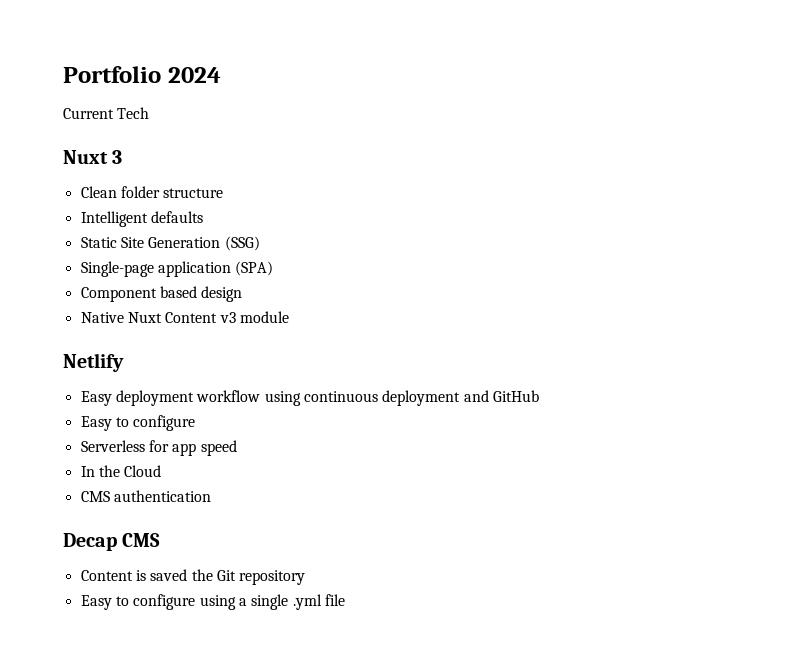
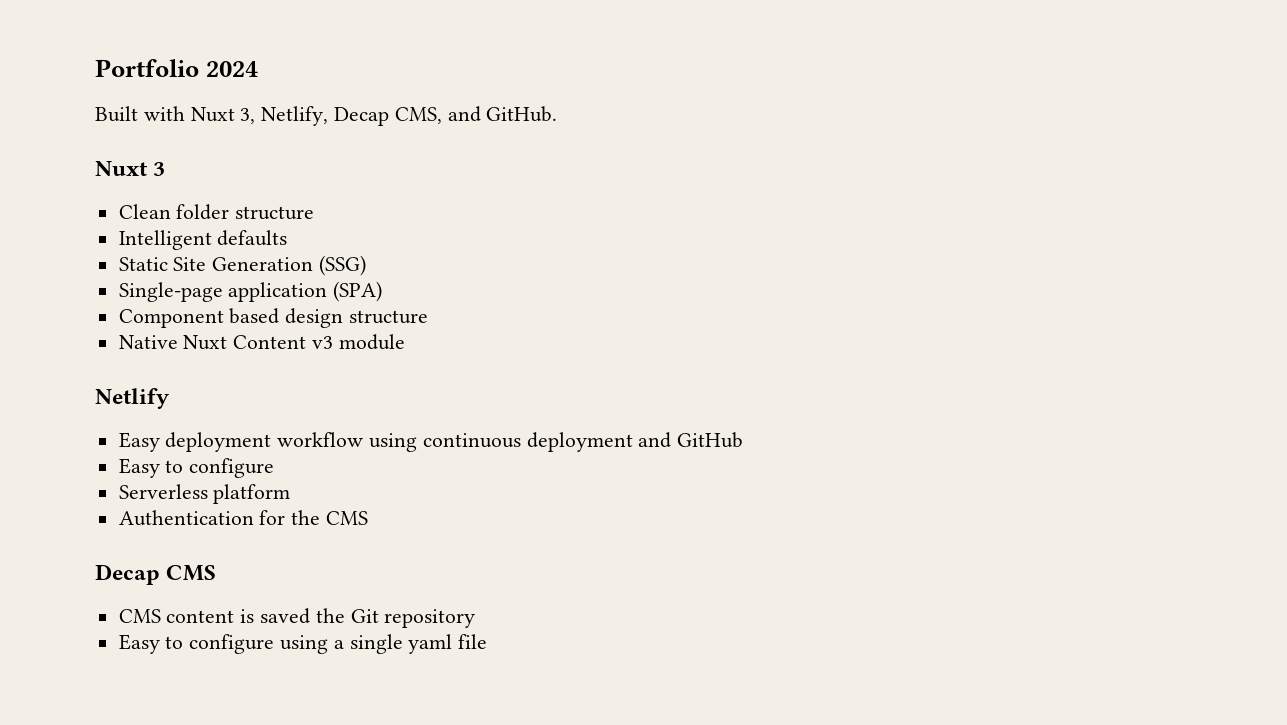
[63,107,150,119] Current Tech -> [95,106,558,126] Built with Nuxt 3, Netlify, Decap CMS, and GitHub.
(243, 294) none -> [349,310,429,324] structure
[148,440,237,456] [80,465,162,477] [80,490,211,502] for app speed // In the Cloud // CMS authentication -> [213,484,291,504] [118,510,369,526] platform // Authentication for the CMS
[80,570,133,581] Content -> [118,609,235,623] CMS content
[292,594,322,610] .yml -> [408,634,453,654] yaml

